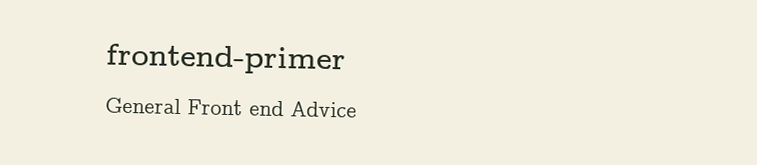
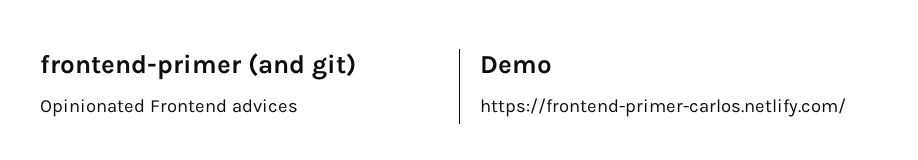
[105,97,357,118] // General Front end Advice -> [248,53,357,80] [40,99,298,117] [480,56,552,74] [480,98,846,117] (and git) // Opinionated Frontend advices // Demo // https://frontend-primer-carlos.netlify.com/

